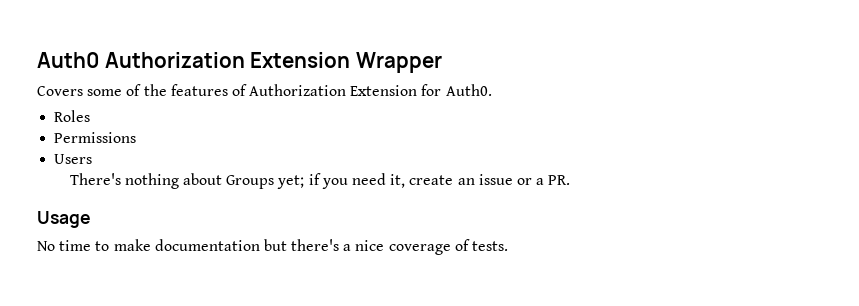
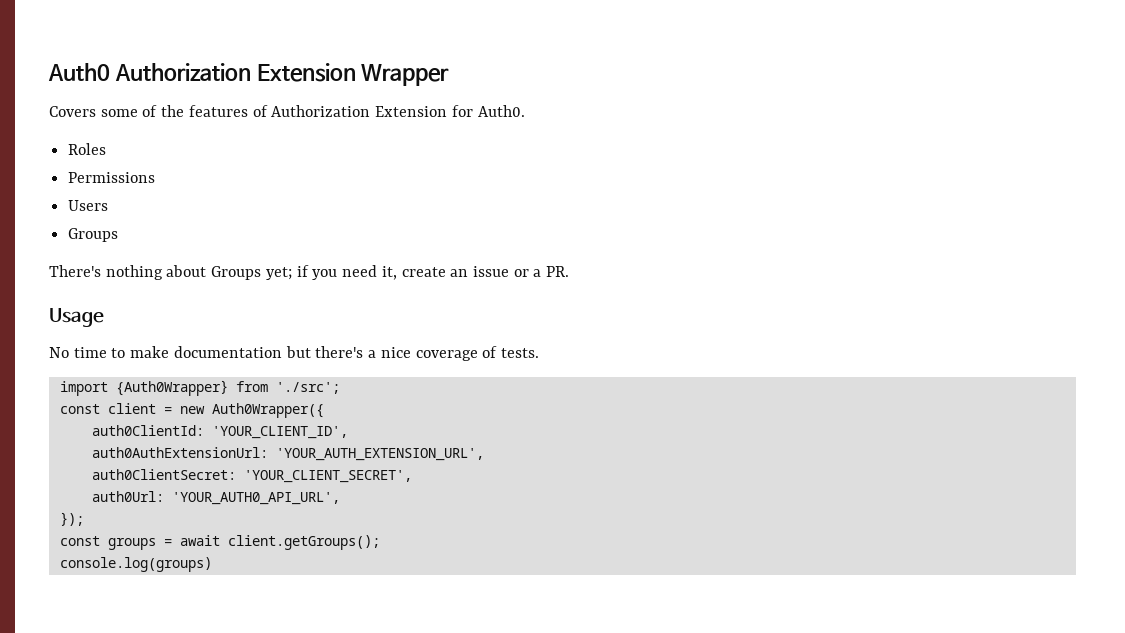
(93, 159) none -> [68,228,119,242] // Groups
(509, 246) none -> [59,380,340,396] [59,403,324,418] [91,425,348,439] [91,447,484,461] [91,469,412,483] [91,491,340,505] [59,512,84,526] [59,535,380,550] [59,557,212,572] // import {Auth0Wrapper} from './src'; // const client = new Auth0Wrapper({ // auth0ClientId: 'YOUR_CLIENT_ID', // auth0AuthExtensionUrl: 'YOUR_AUTH_EXTENSION_URL', // auth0ClientSecret: 'YOUR_CLIENT_SECRET', // auth0Url: 'YOUR_AUTH0_API_URL', // }); // const groups = await client.getGroups(); // console.log(groups)

